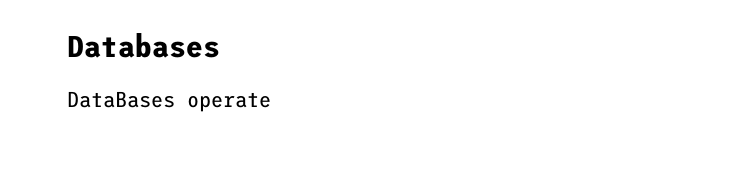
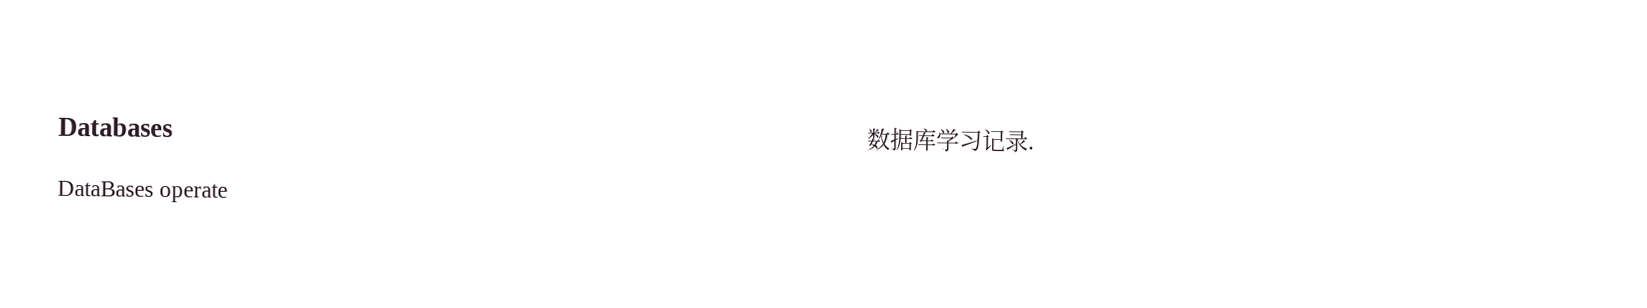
(271, 102) none -> [867,127,1035,153] // 数据库学习记录.

